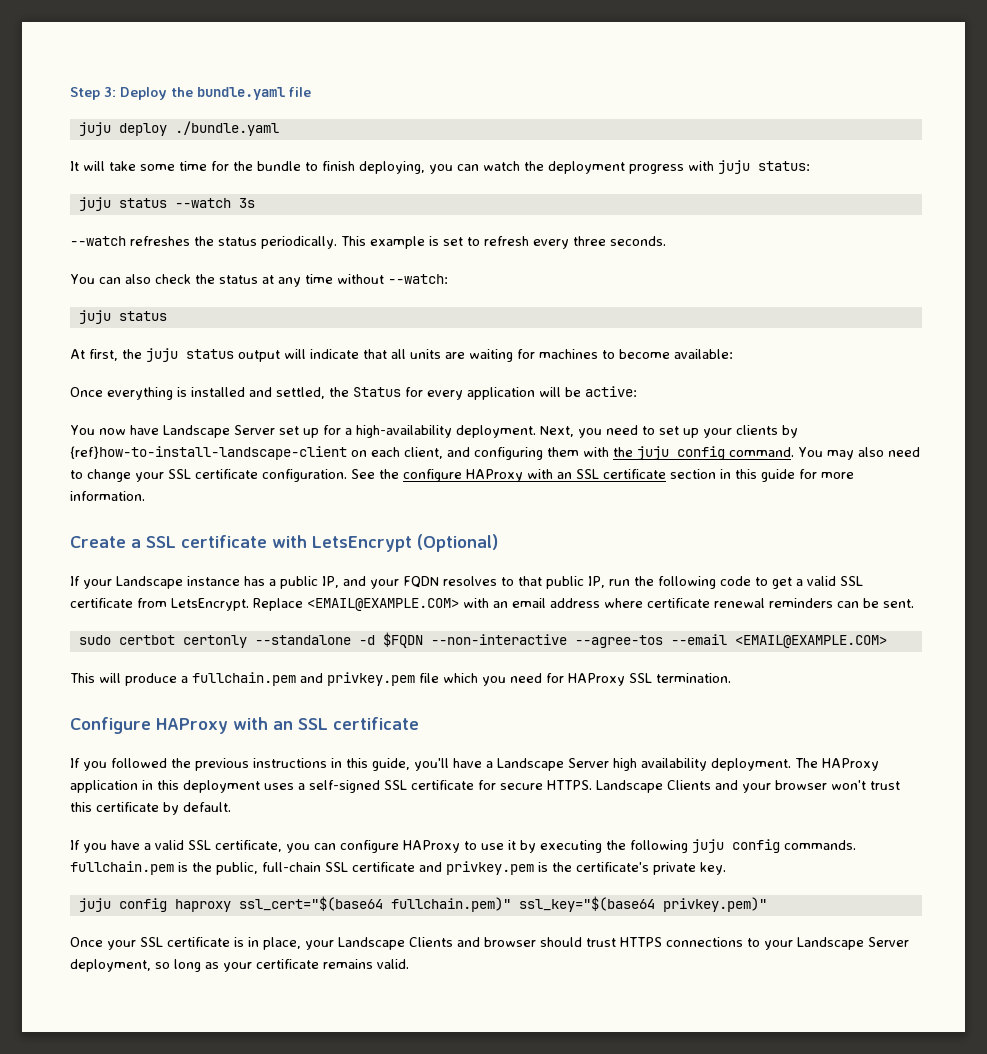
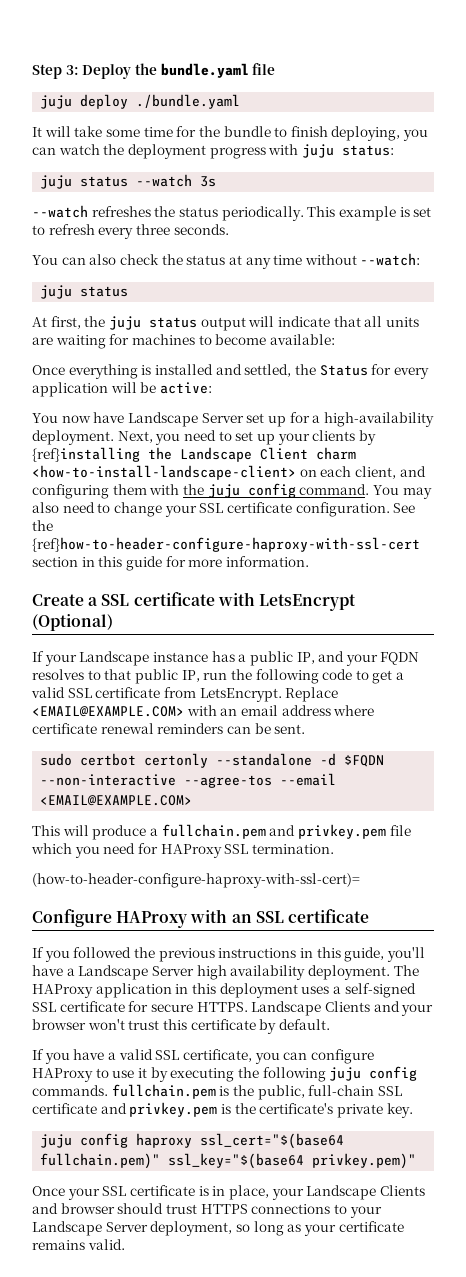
[70,446,347,460] {ref}how-to-install-landscape-client -> [32,447,356,462] [32,465,296,480] {ref}installing the Landscape Client charm <how-to-install-landscape-client>
[403,469,666,482] configure HAProxy with an SSL certificate -> [32,537,420,552] {ref}how-to-header-configure-haproxy-with-ssl-cert
(731, 678) none -> [32,873,360,888] // (how-to-header-configure-haproxy-with-ssl-cert)=

